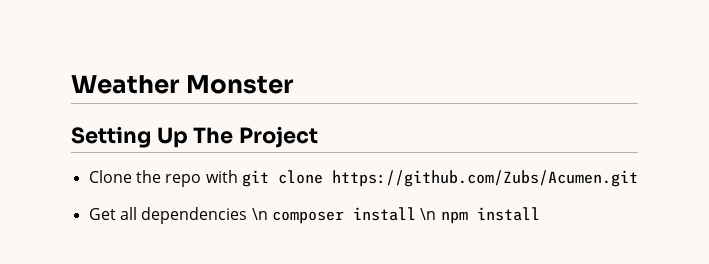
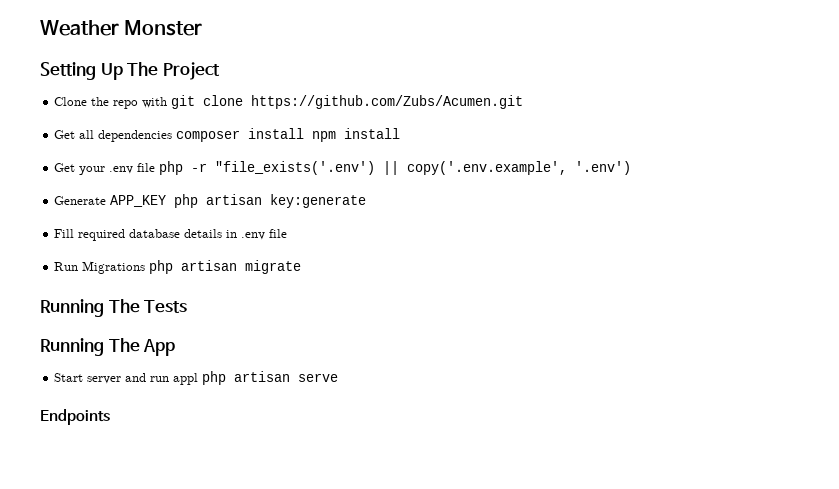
[251,208,268,220] \n -> (173, 136) none
[420,208,437,220] \n -> (305, 133) none
(540, 214) none -> [54,161,632,175] [54,194,367,208] [54,229,288,241] [54,260,302,274] [40,299,188,317] [40,338,176,356] [54,371,339,385] [40,409,110,425] // Get your .env file php -r "file_exists('.env') || copy('.env.example', '.env') // Generate APP_KEY php artisan key:generate // Fill required database details in .env file // Run Migrations php artisan migrate // Running The Tests // Running The App // Start server and run appl php artisan serve // Endpoints

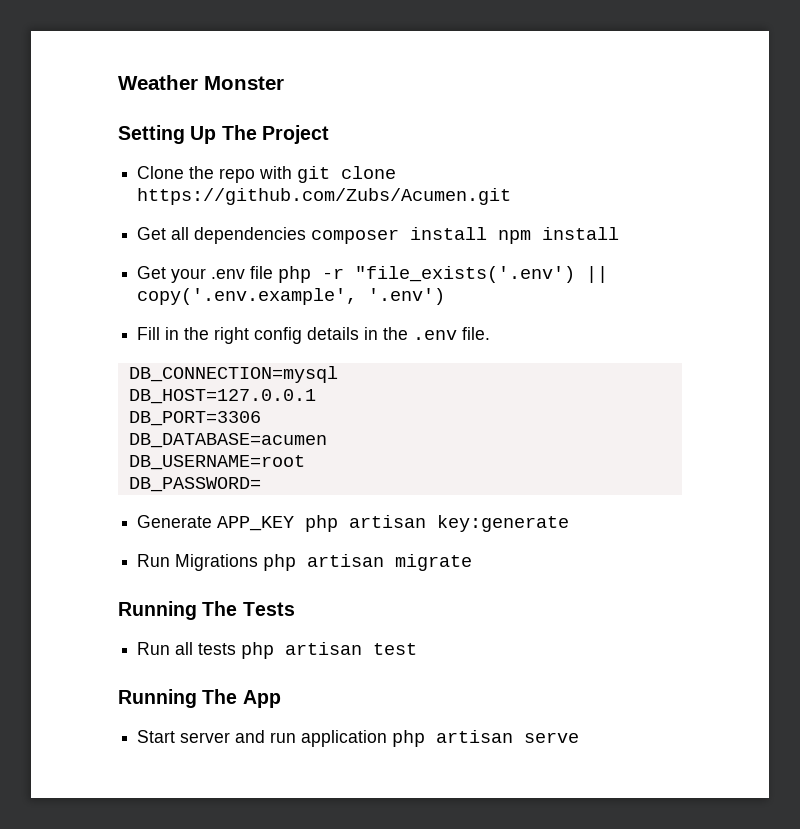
(632, 168) none -> [137,327,491,344] [128,366,338,383] [128,389,316,404] [128,411,261,426] [128,433,327,448] [128,455,305,470] [128,477,261,492] // Fill in the right config details in the .env file. // DB_CONNECTION=mysql // DB_HOST=127.0.0.1 // DB_PORT=3306 // DB_DATABASE=acumen // DB_USERNAME=root // DB_PASSWORD=
[54,229,288,241] // Fill required database details in .env file -> (570, 523) none
(188, 306) none -> [137,642,418,659] // Run all tests php artisan test
[173,373,199,385] appl -> [301,730,388,747] application
[40,409,110,425] // Endpoints -> (580, 737) none

